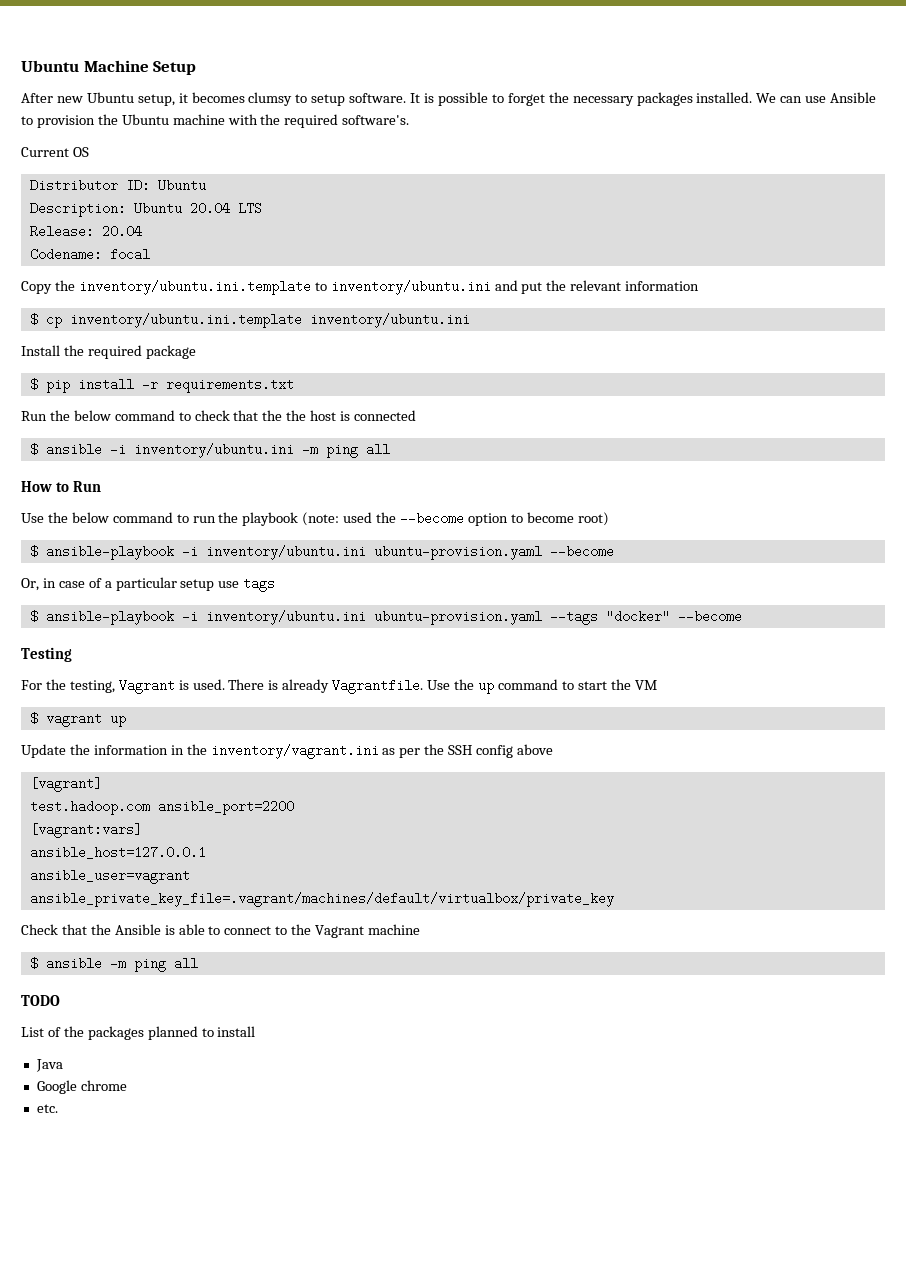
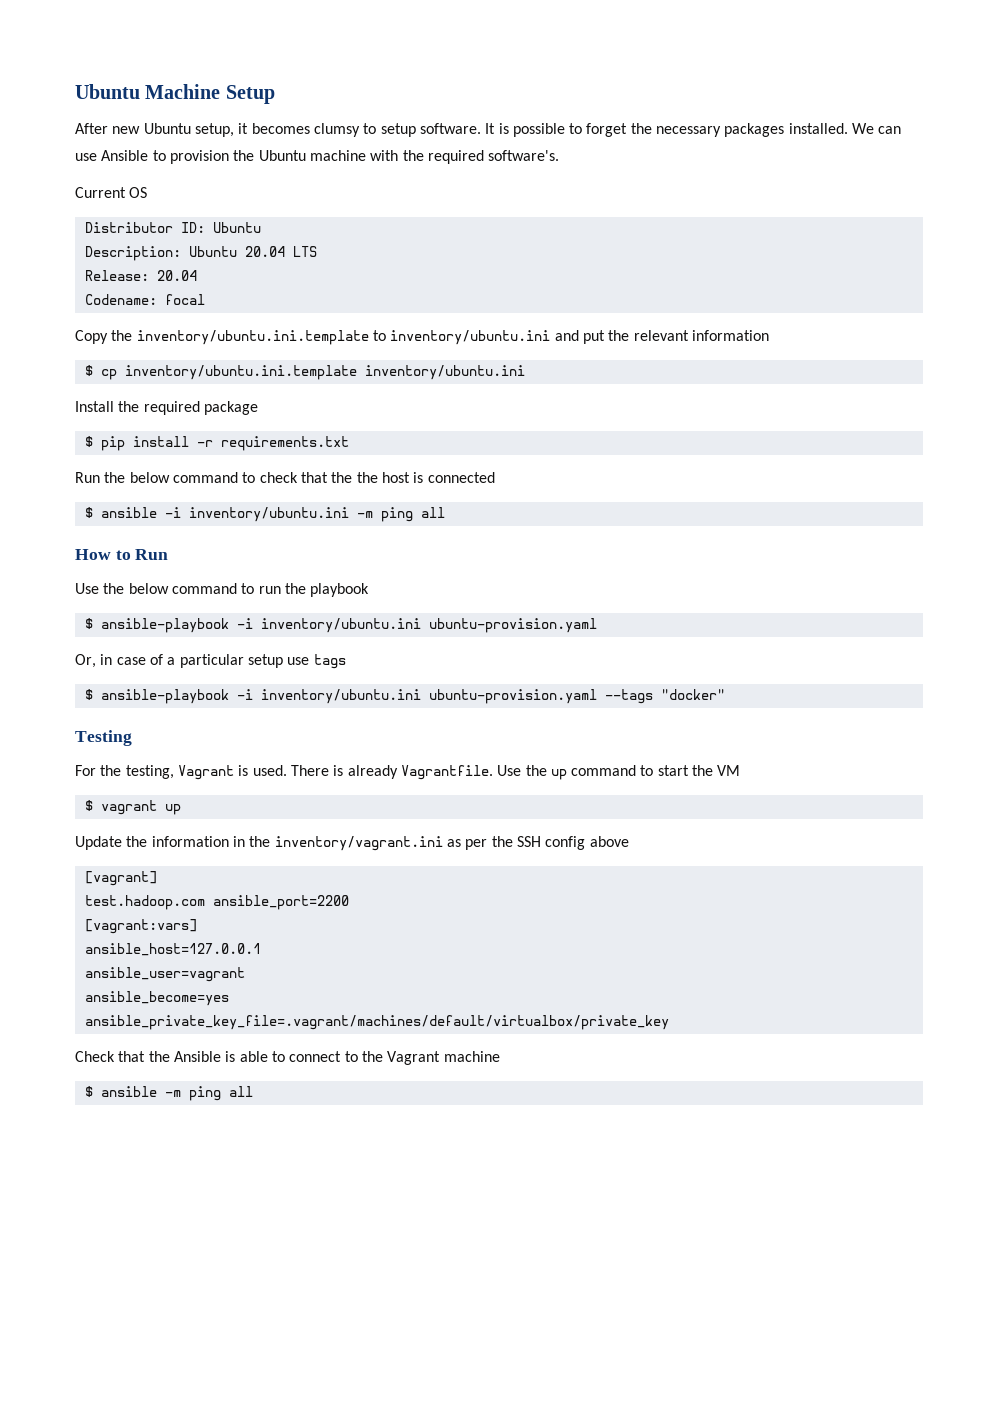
[302,512,609,526] [29,545,614,560] (note: used the --become option to become root) // $ ansible-playbook -i inventory/ubuntu.ini ubuntu-provision.yaml --become -> [84,618,597,633] // $ ansible-playbook -i inventory/ubuntu.ini ubuntu-provision.yaml
[677,610,742,623] --become -> (725, 694) none
(190, 876) none -> [84,991,229,1006] // ansible_become=yes
[21,995,60,1006] [21,1026,256,1040] [35,1059,63,1072] [36,1080,127,1094] [36,1104,58,1113] // TODO // List of the packages planned to install // Java // Google chrome // etc. -> (253, 1091) none

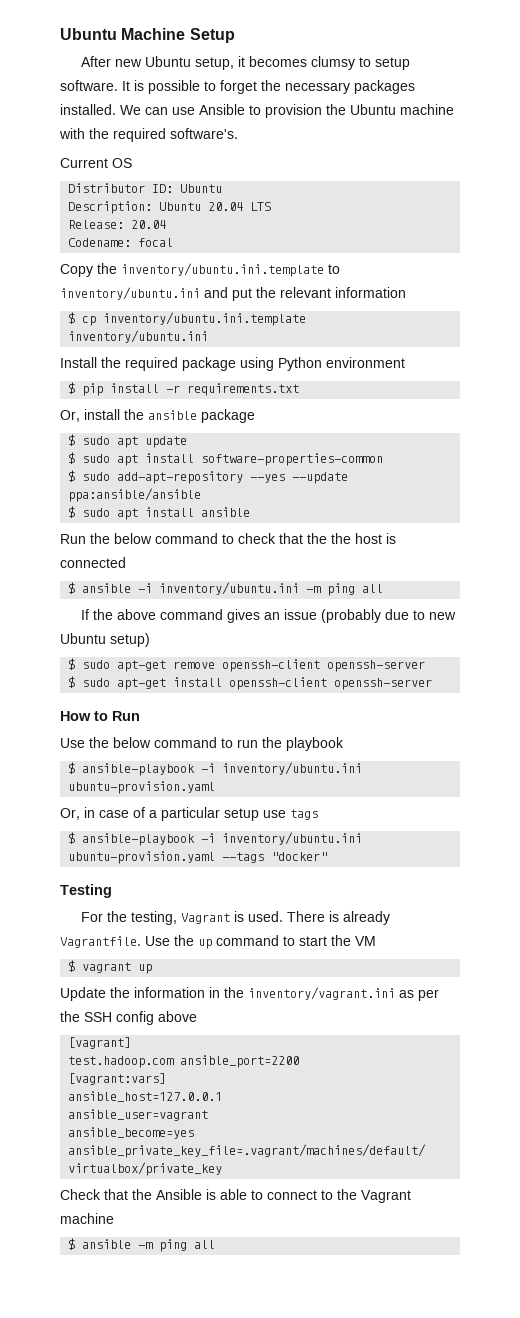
(258, 408) none -> [240,357,405,371] using Python environment
(349, 443) none -> [60,409,255,423] [68,434,188,448] [68,452,384,466] [68,470,349,484] [68,488,202,502] [68,506,251,520] // Or, install the ansible package // $ sudo apt update // $ sudo apt install software-properties-common // $ sudo add-apt-repository --yes --update ppa:ansible/ansible // $ sudo apt install ansible
(445, 512) none -> [81,609,457,623] [60,633,150,647] [68,658,426,672] [68,676,433,690] // If the above command gives an issue (probably due to new Ubuntu setup) // $ sudo apt-get remove openssh-client openssh-server // $ sudo apt-get install openssh-client openssh-server

